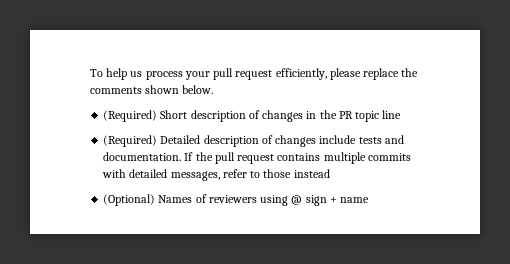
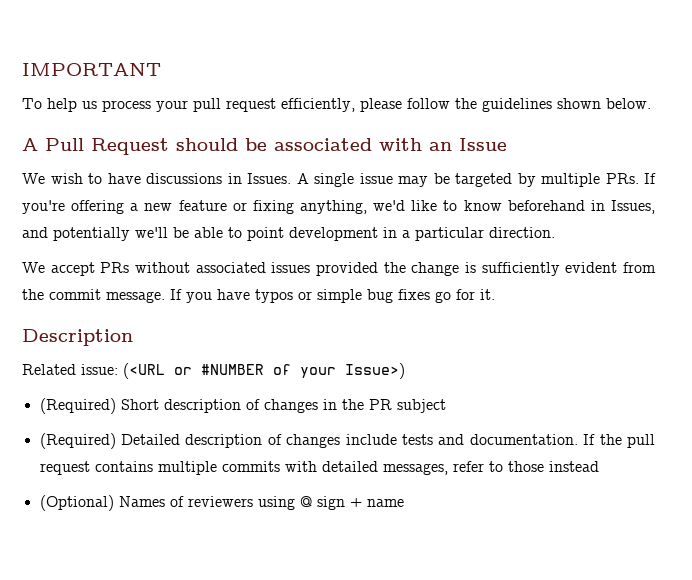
(90, 73) none -> [22,63,161,76] IMPORTANT //
[363,68,419,80] [90,87,142,94] replace the comments -> [407,98,552,112] follow the guidelines
(214, 89) none -> [22,138,507,155] [22,173,656,187] [22,200,655,214] [22,227,555,241] [22,262,656,276] [22,289,495,303] [22,329,133,346] [22,363,405,379] // A Pull Request should be associated with an Issue // We wish to have discussions in Issues. A single issue may be targeted by multiple PRs. If you're offering a new feature or fixing anything, we'd like to know beforehand in Issues, and potentially we'll be able to point development in a particular direction. // We accept PRs without associated issues provided the change is sufficiently evident from the commit message. If you have typos or simple bug fixes go for it. // Description // Related issue: (<URL or #NUMBER of your Issue>)
[355,110,402,122] topic line -> [396,399,446,413] subject

